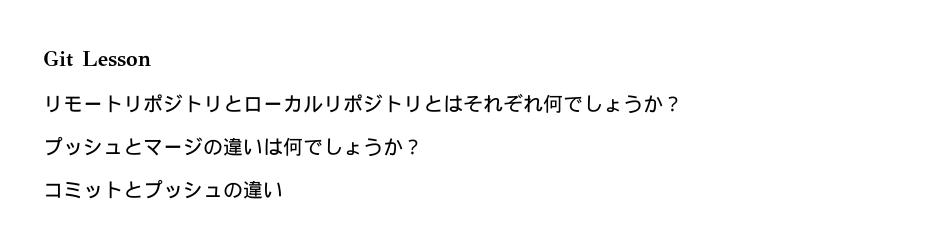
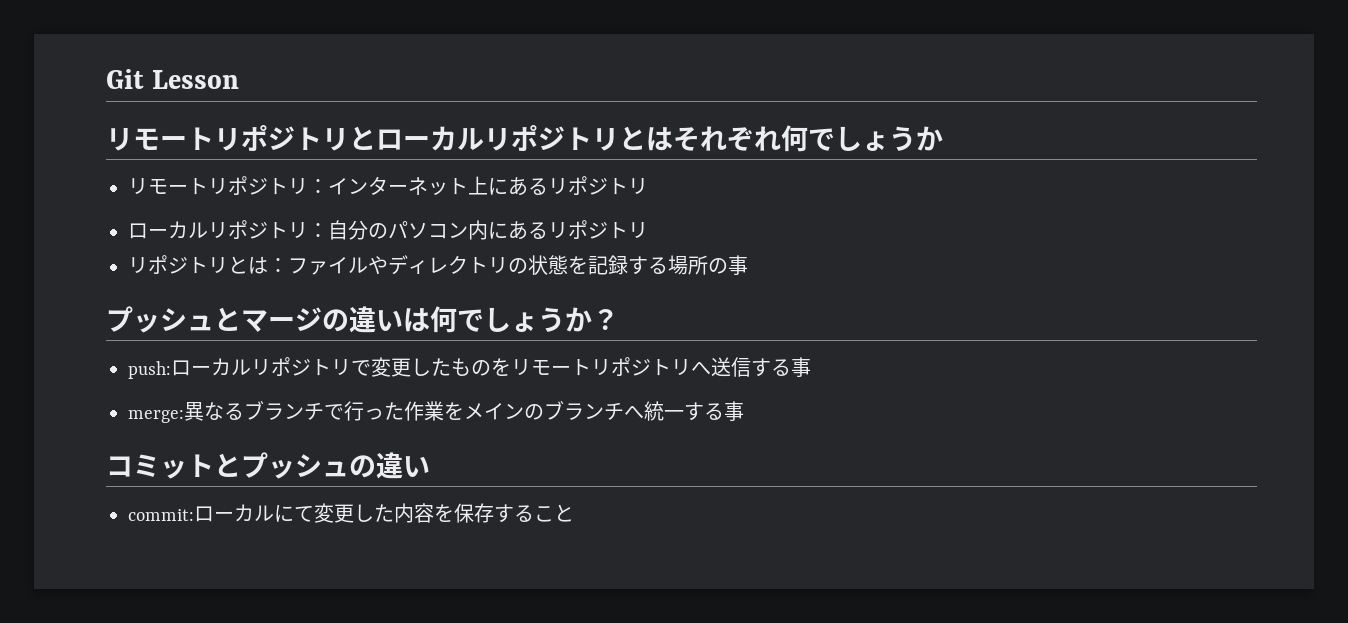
[663,96,683,112] ？ -> [128,176,648,196] [128,220,648,240] [128,255,748,275] // リモートリポジトリ：インターネット上にあるリポジトリ // ローカルリポジトリ：自分のパソコン内にあるリポジトリ // リポジトリとは：ファイルやディレクトリの状態を記録する場所の事
(423, 147) none -> [128,357,811,379] [128,400,744,423] // push:ローカルリポジトリで変更したものをリモートリポジトリへ送信する事 // merge:異なるブランチで行った作業をメインのブランチへ統一する事
(283, 190) none -> [128,503,574,523] // commit:ローカルにて変更した内容を保存すること

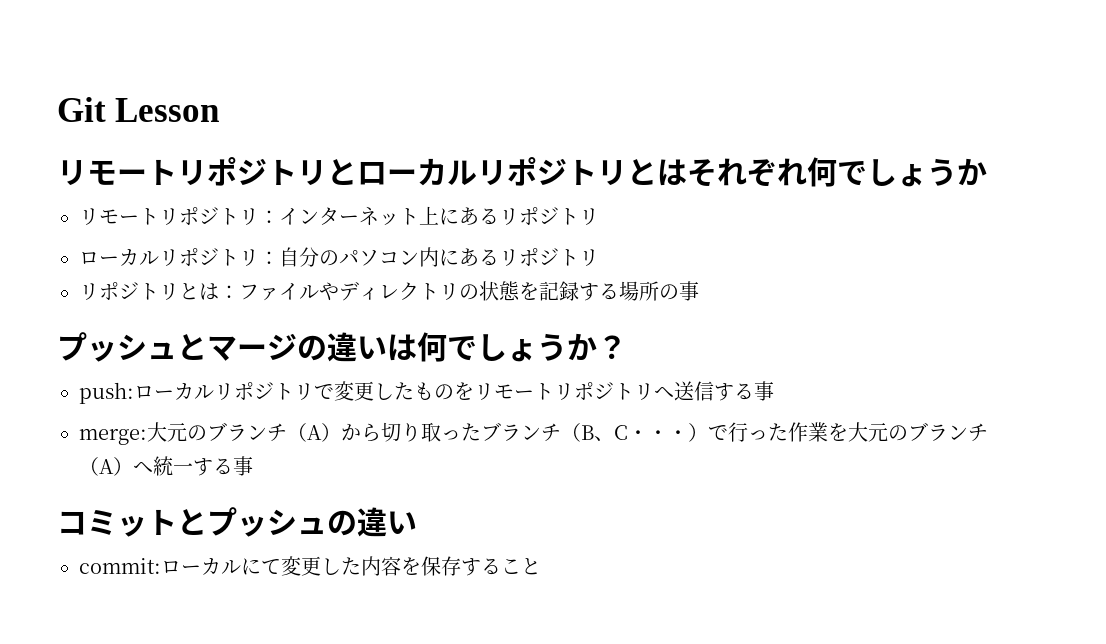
[184,400,324,421] 異なるブランチ -> [147,422,708,442] 大元のブランチ（A）から切り取ったブランチ（B、C・・・）
[464,400,624,420] メインのブランチ -> [848,422,988,442] [79,457,133,476] 大元のブランチ（A）

